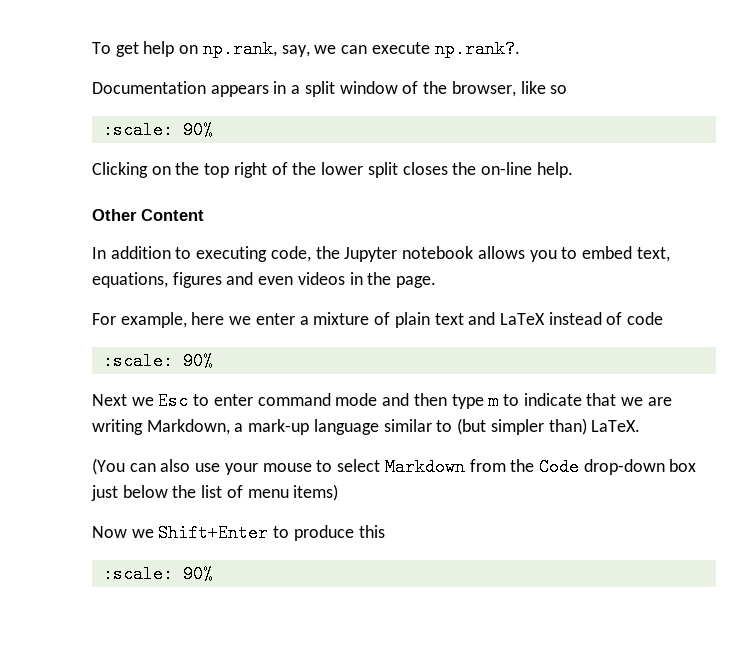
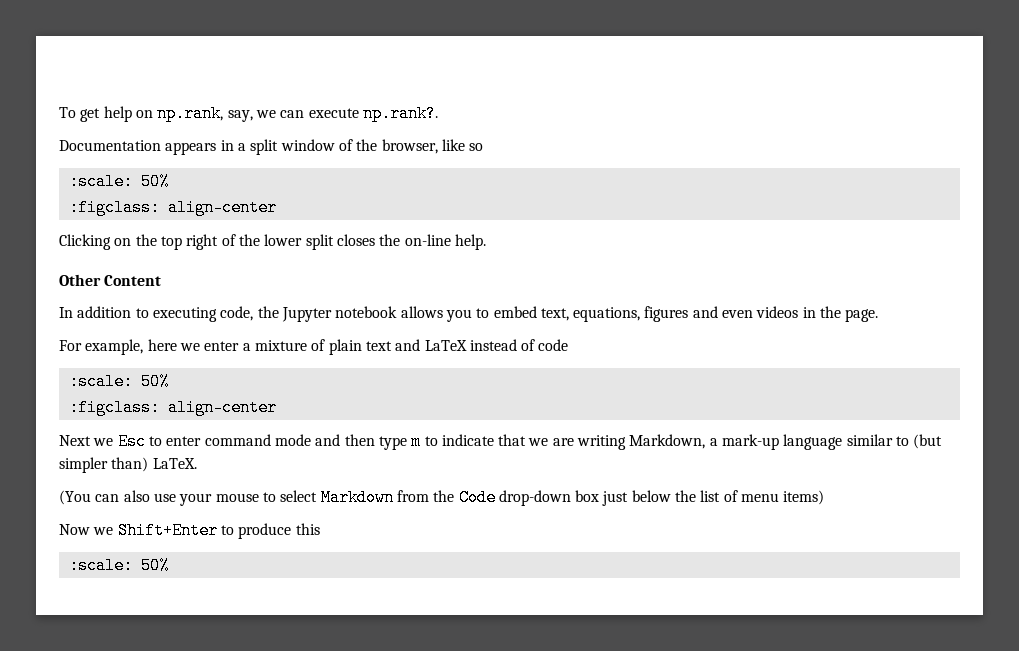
[182,121,213,139] 90% -> [140,173,169,190] [68,199,277,216] 50% // :figclass: align-center
[182,352,213,370] 90% -> [140,373,169,390] [68,399,277,416] 50% // :figclass: align-center
[182,565,213,583] 90% -> [140,557,169,574] 50%

